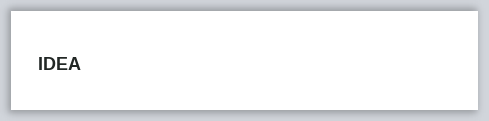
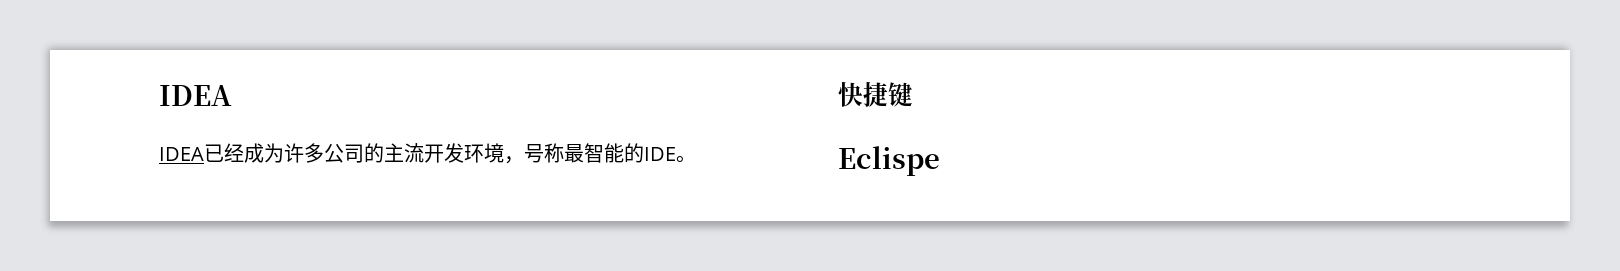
[38,57,81,70] IDEA -> [159,85,232,106] [159,143,696,164] [838,82,913,107] [838,146,940,176] IDEA // IDEA已经成为许多公司的主流开发环境，号称最智能的IDE。 // 快捷键 // Eclispe

